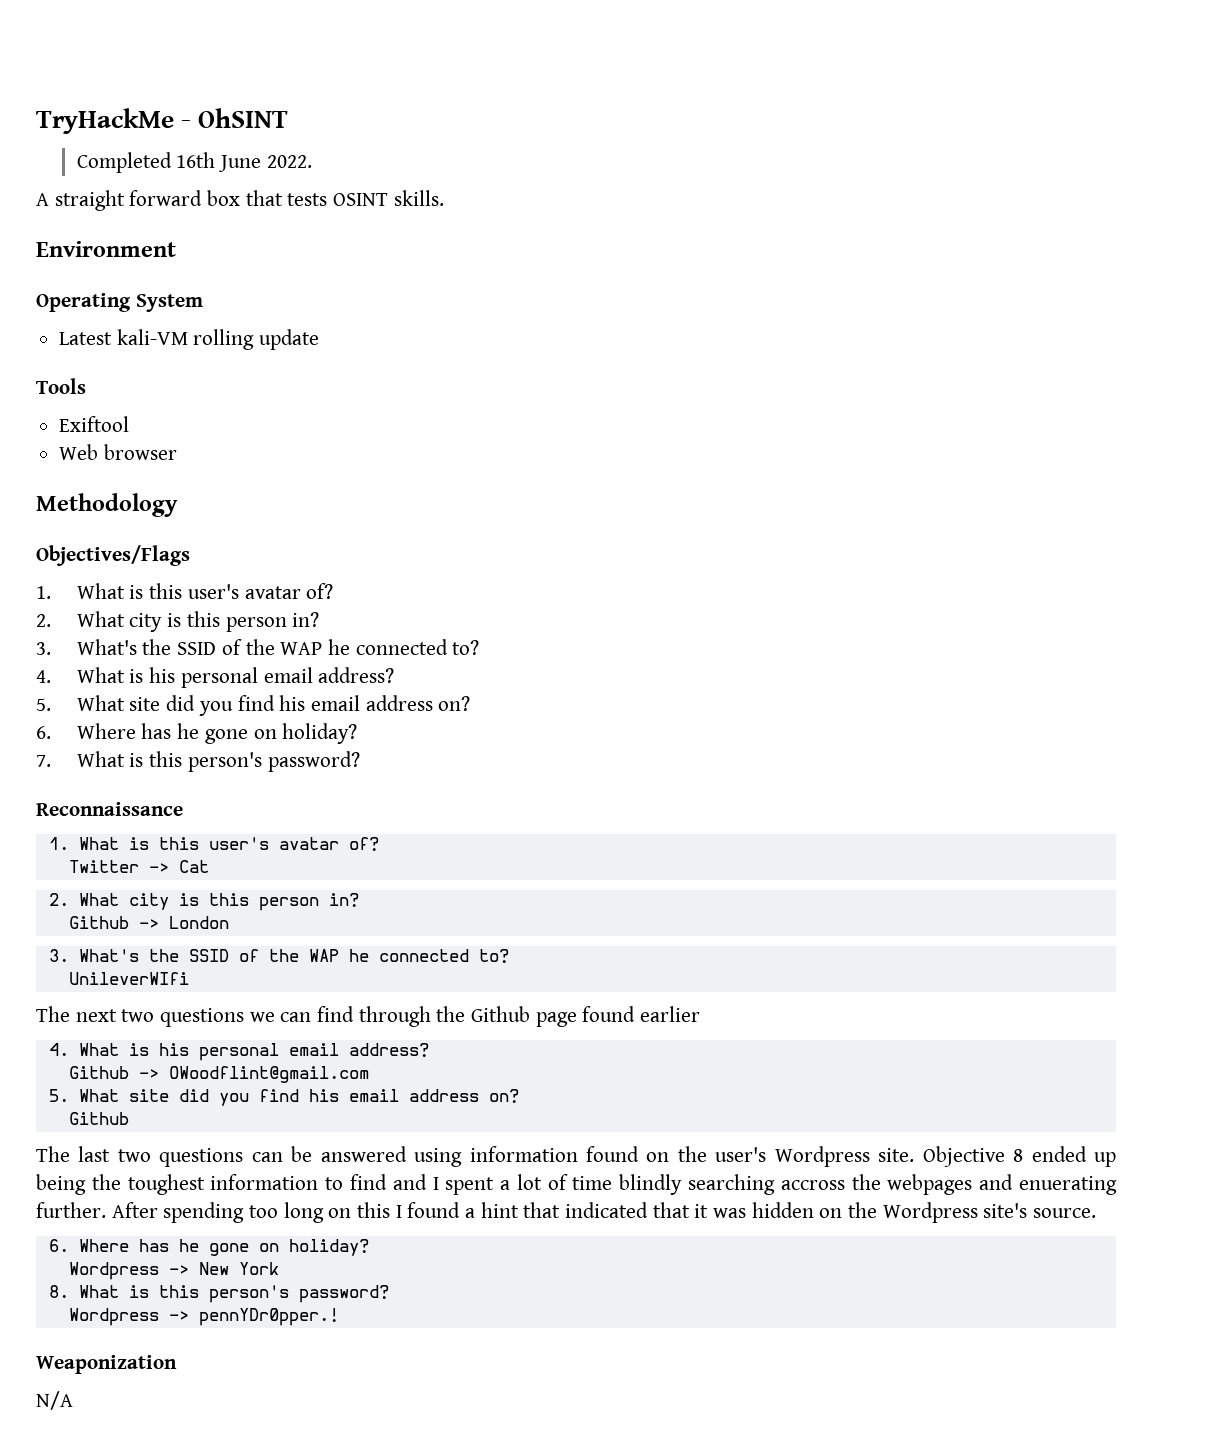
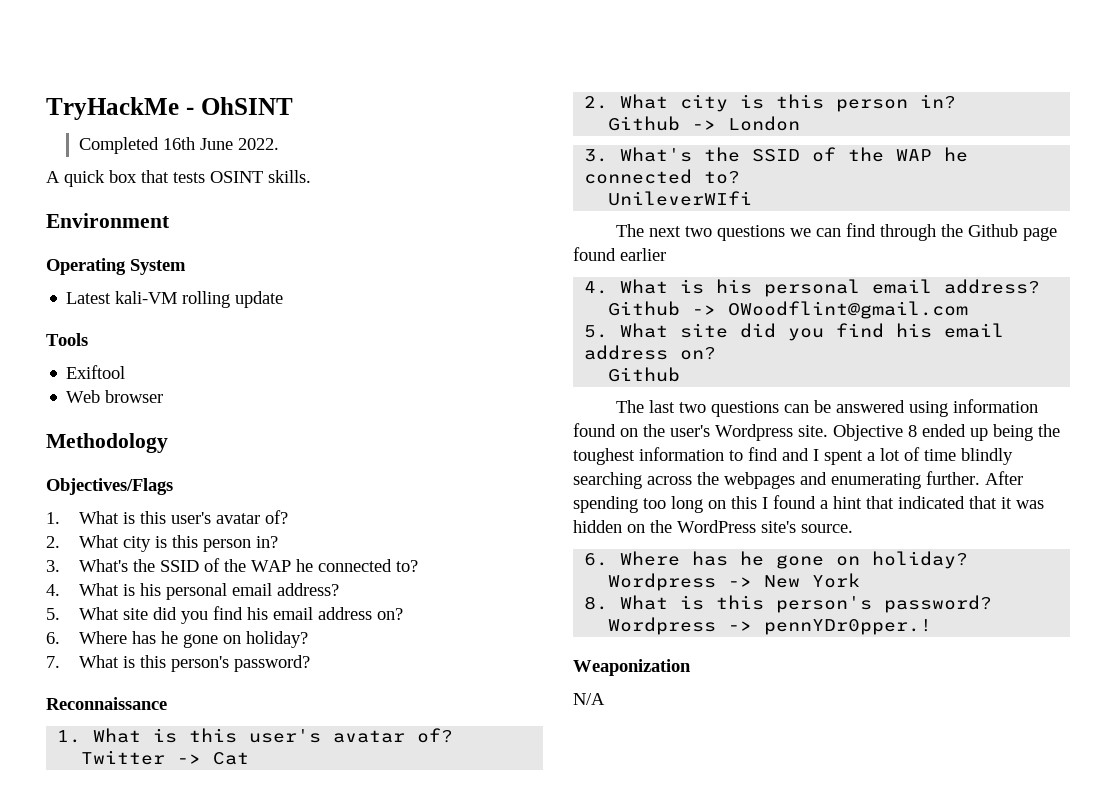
[54,190,203,211] straight forward -> [64,170,105,187] quick
[780,1180,845,1190] accross -> [647,476,692,485] across
[1018,1176,1117,1195] enuerating -> [831,473,921,489] enumerating
[882,1202,978,1223] Wordpress -> [677,520,756,533] WordPress

